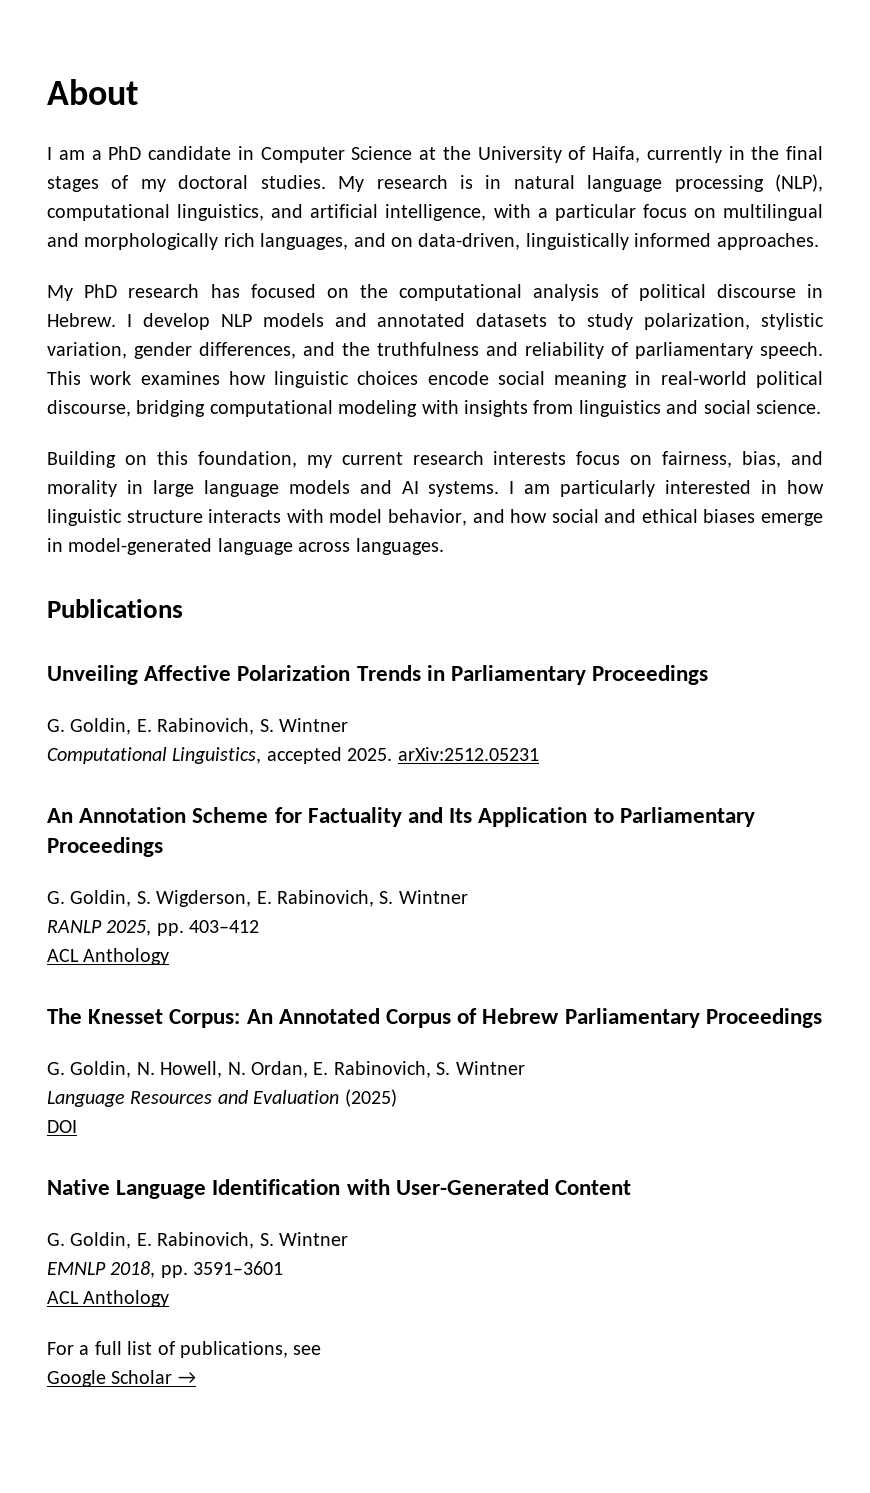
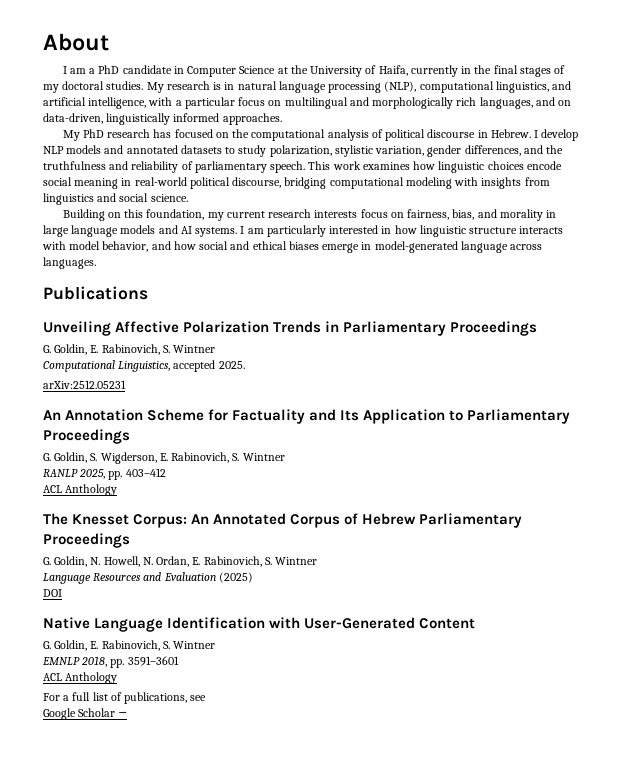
(393, 754) none -> (245, 365) //

